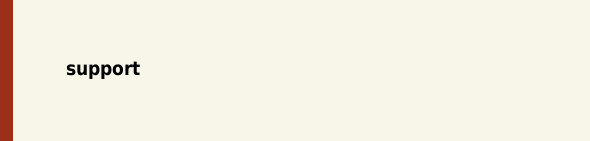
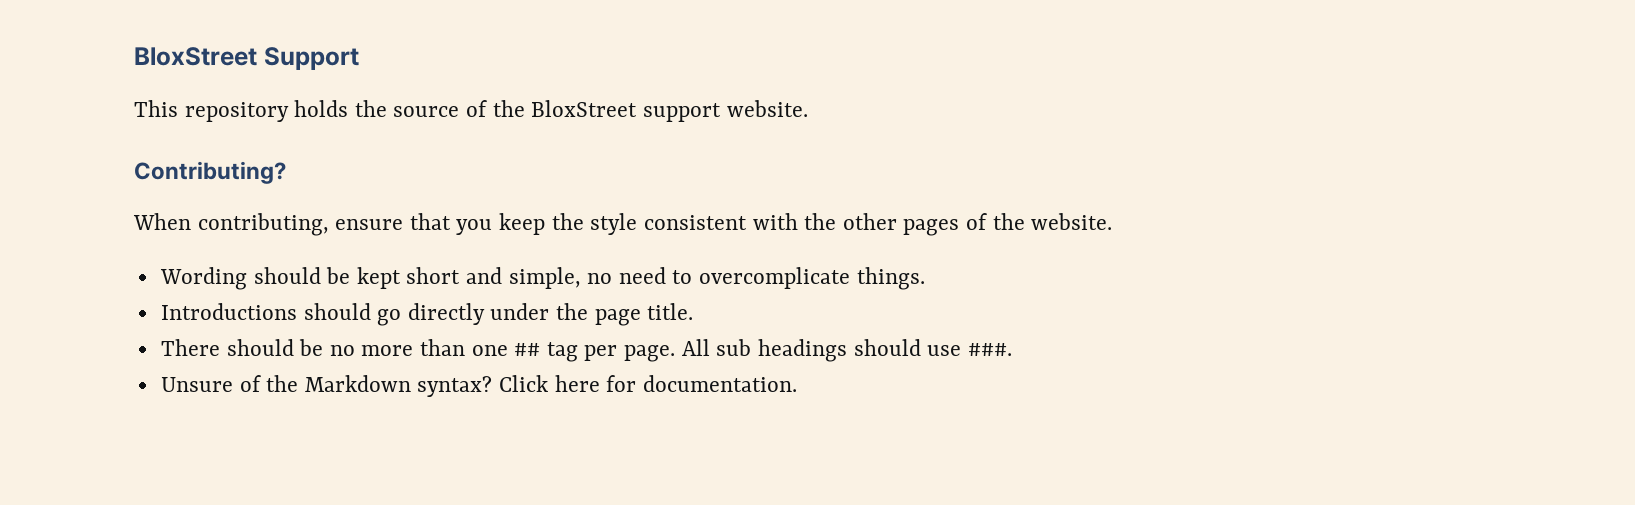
[66,61,140,79] support -> [134,47,359,70] [134,100,808,122] [134,161,286,184] [133,213,1113,236] [159,267,925,290] [160,303,694,326] [160,339,1012,362] [160,375,797,397] BloxStreet Support // This repository holds the source of the BloxStreet support website. // Contributing? // When contributing, ensure that you keep the style consistent with the other pages of the website. // Wording should be kept short and simple, no need to overcomplicate things. // Introductions should go directly under the page title. // There should be no more than one ## tag per page. All sub headings should use ###. // Unsure of the Markdown syntax? Click here for documentation.

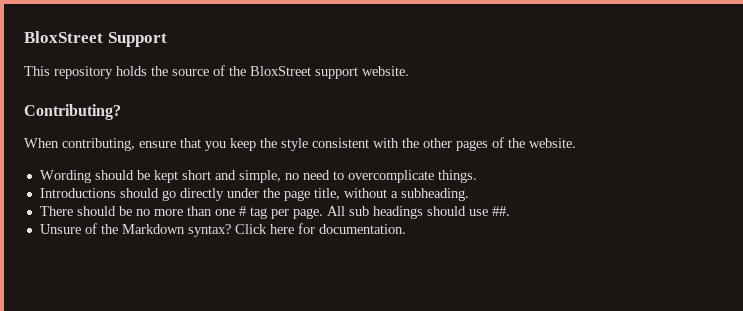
[647,303,694,320] title. -> [313,188,469,201] title, without a subheading.
[514,343,541,356] ## -> [238,206,246,216] #
[967,343,1012,356] ###. -> [491,206,510,216] ##.

